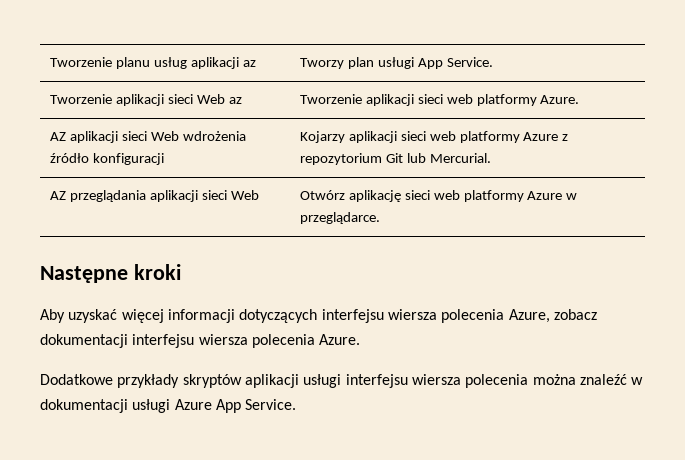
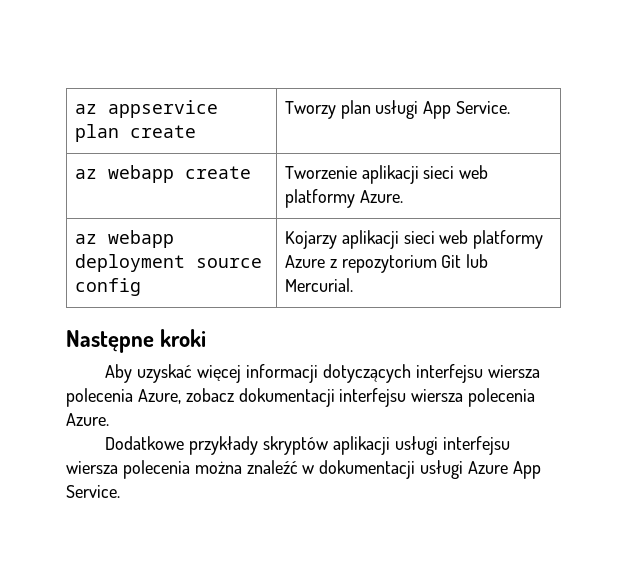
[49,57,256,69] Tworzenie planu usług aplikacji az -> [74,100,218,118] [74,124,196,142] az appservice plan create
[49,94,242,106] Tworzenie aplikacji sieci Web az -> [74,165,251,183] az webapp create
[49,131,246,143] [49,153,164,165] AZ aplikacji sieci Web wdrożenia źródło konfiguracji -> [74,230,174,248] [74,254,262,272] [74,278,141,296] az webapp deployment source config
[49,190,259,202] [299,190,578,202] [299,212,380,224] // AZ przeglądania aplikacji sieci Web | Otwórz aplikację sieci web platformy Azure w przeglądarce. -> (353, 285) none

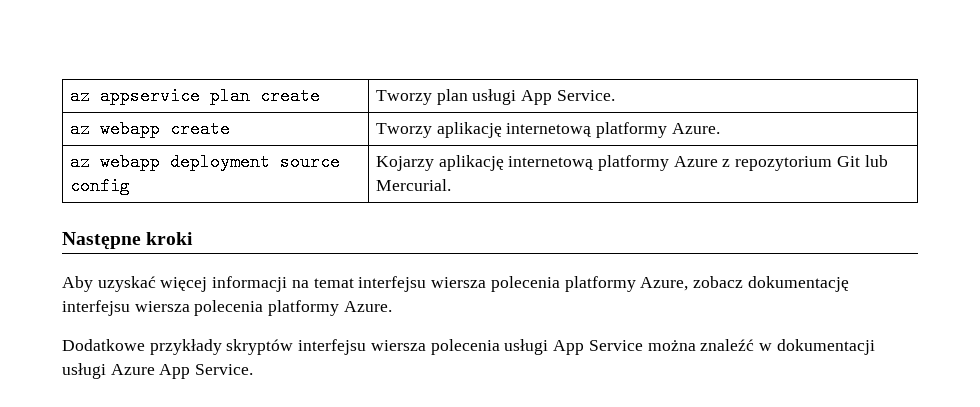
[284,165,489,184] Tworzenie aplikacji sieci web -> [375,122,592,138] Tworzy aplikację internetową
[341,230,469,249] aplikacji sieci web -> [438,155,594,171] aplikację internetową
[322,364,540,383] [66,388,133,407] dotyczących interfejsu wiersza polecenia -> [291,276,636,292] na temat interfejsu wiersza polecenia platformy
[238,388,536,407] dokumentacji interfejsu wiersza polecenia -> [747,276,849,292] [62,300,340,316] dokumentację interfejsu wiersza polecenia platformy
[333,436,510,455] [66,460,190,479] aplikacji usługi interfejsu wiersza polecenia -> [298,339,643,355] interfejsu wiersza polecenia usługi App Service

